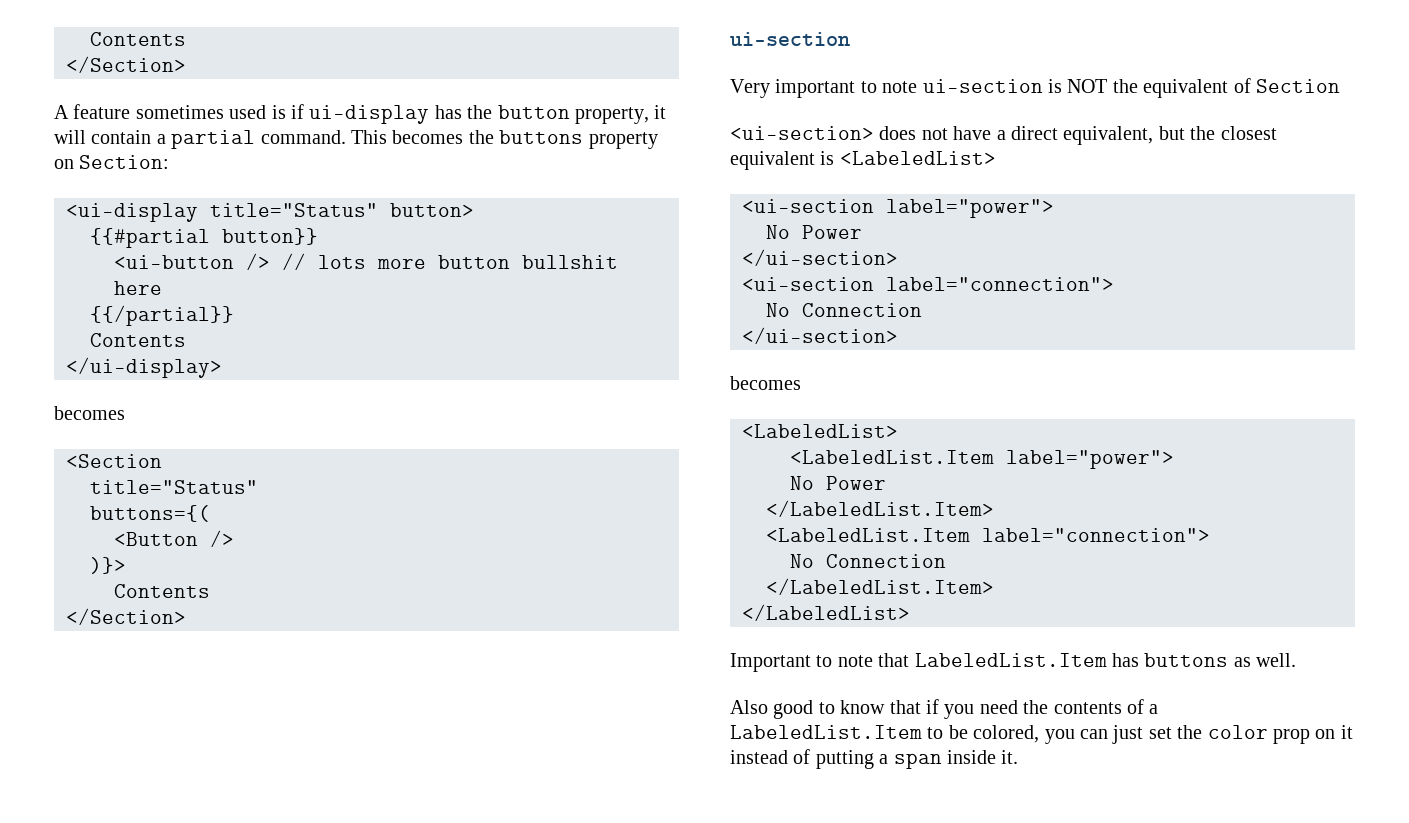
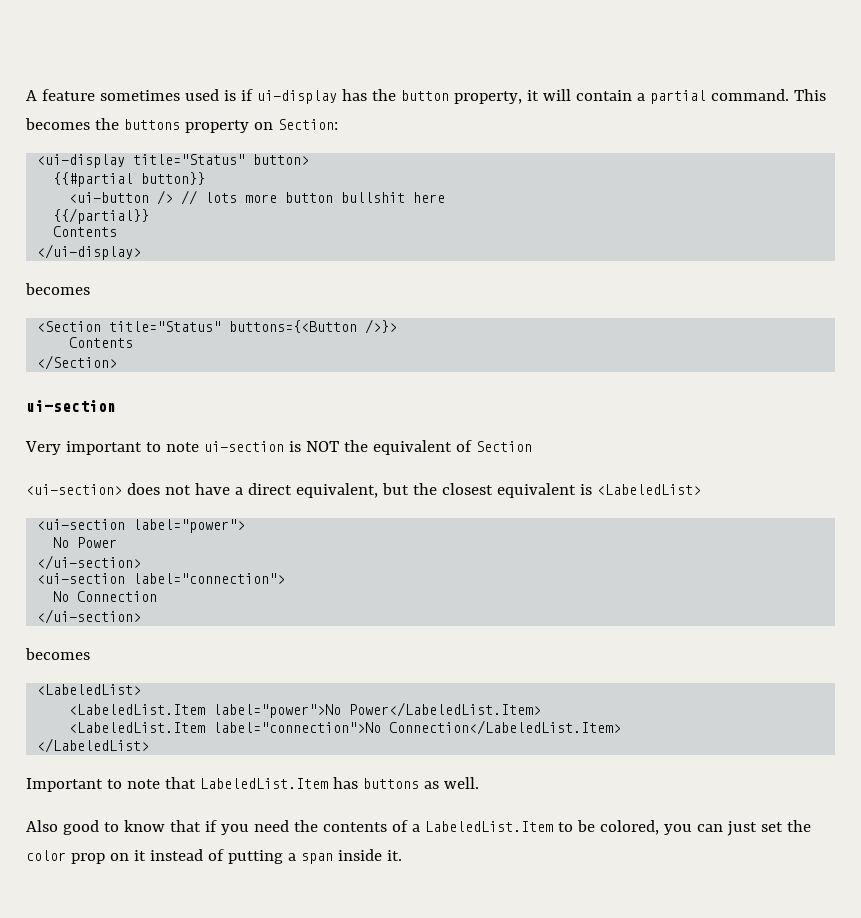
[90,32,186,46] [66,56,186,73] Contents // </Section> // -> (26, 95) none
[90,480,258,494] [90,505,210,522] [114,530,234,547] [90,557,126,574] // title="Status" // buttons={( // <Button /> // )}> -> [109,319,398,334] title="Status" buttons={<Button />}>
[1006,450,1174,469] [790,476,886,490] [766,500,994,517] [766,528,1210,542] [790,554,946,568] [766,578,994,595] label="power"> // No Power // </LabeledList.Item> // <LabeledList.Item label="connection"> // No Connection // </LabeledList.Item> -> [213,702,542,718] [69,720,622,735] label="power">No Power</LabeledList.Item> // <LabeledList.Item label="connection">No Connection</LabeledList.Item>

